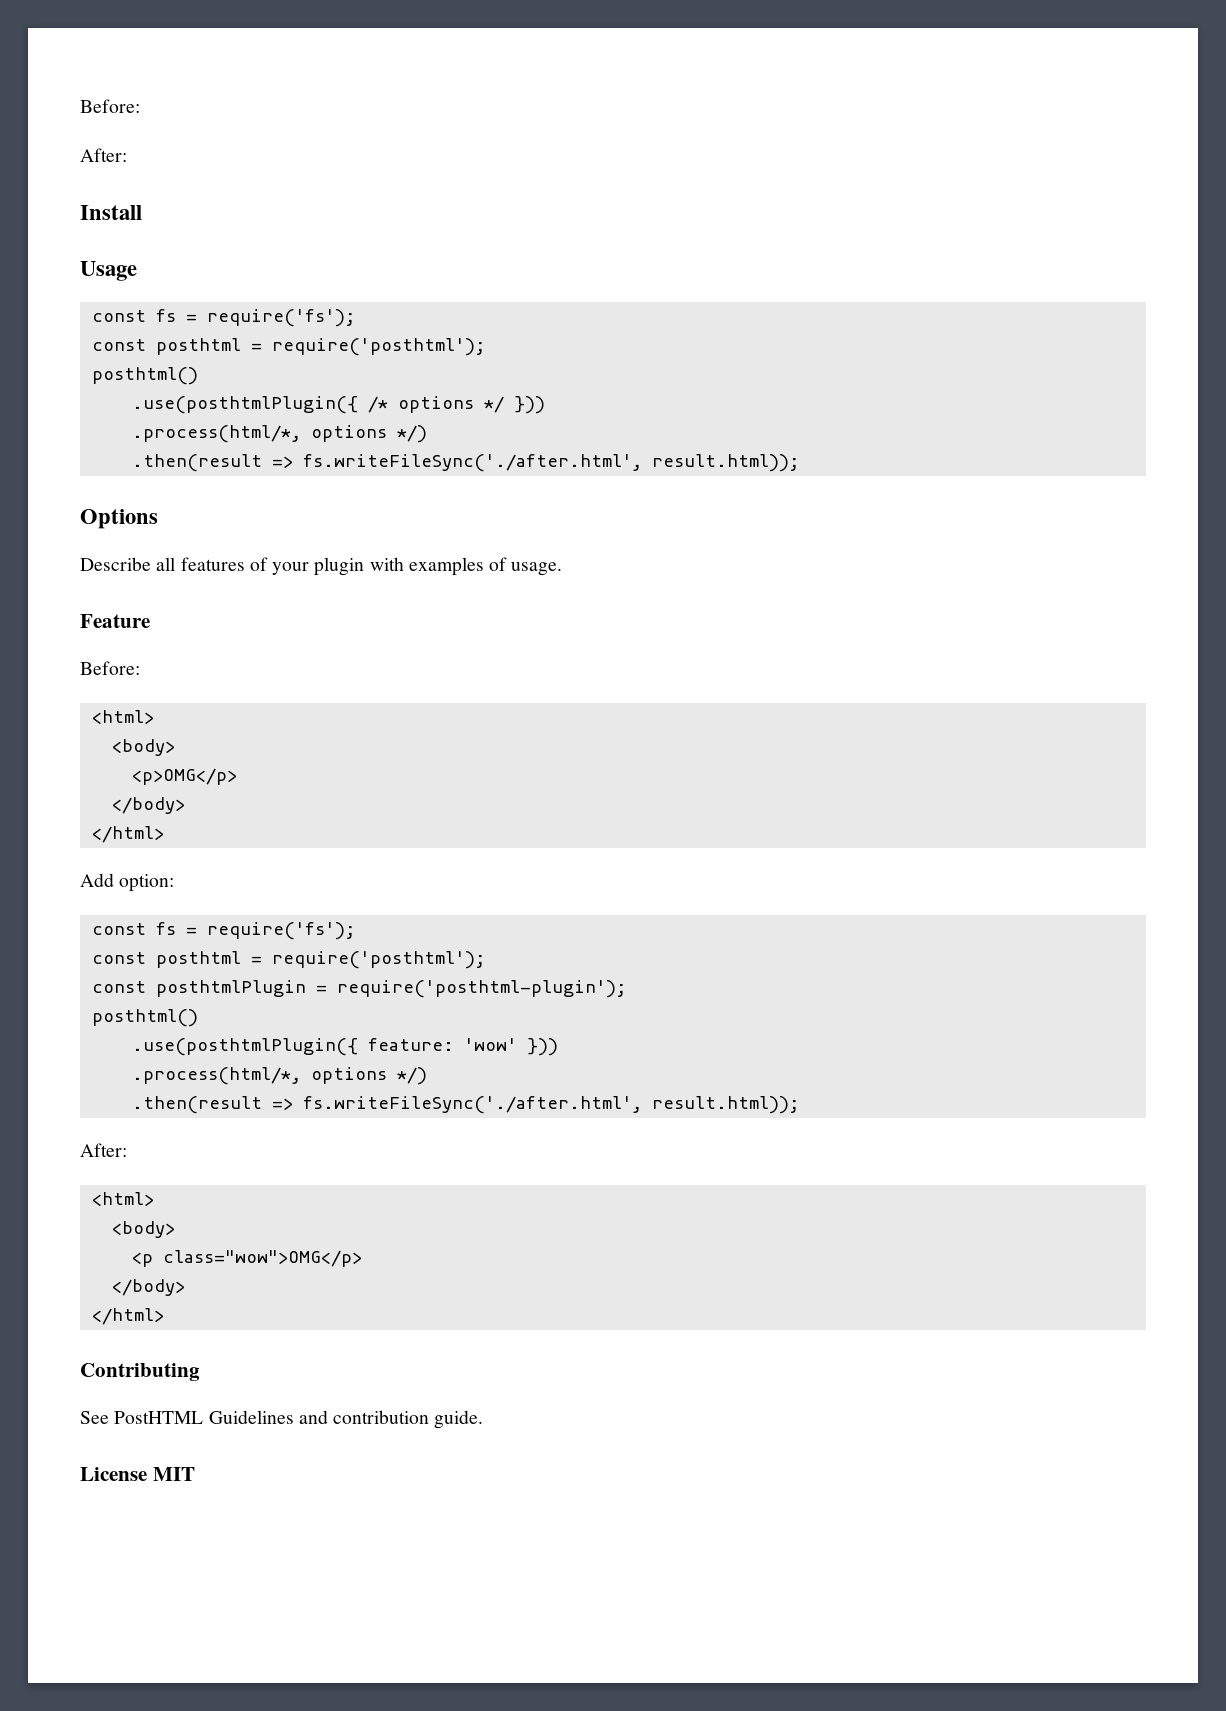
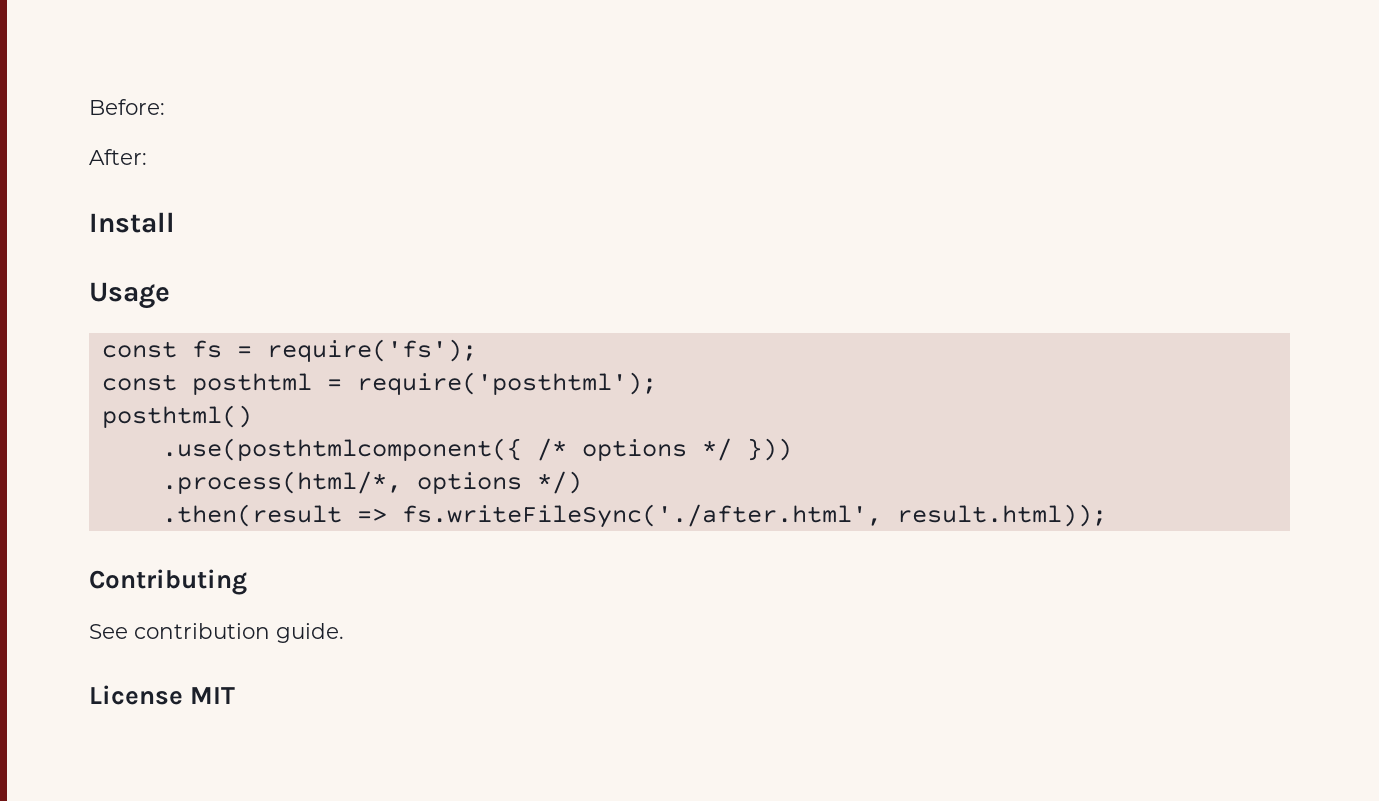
[131,396,358,414] .use(posthtmlPlugin({ -> [161,438,522,461] .use(posthtmlcomponent({
[80,509,158,529] [80,557,563,576] [80,614,150,628] [80,661,140,675] [91,710,154,724] [111,739,175,756] [131,768,237,785] [111,797,185,814] [91,826,164,843] [80,873,175,892] [91,922,355,940] [91,951,485,969] [91,980,626,998] [91,1009,198,1027] [131,1038,558,1056] [131,1067,427,1085] [131,1096,799,1114] [80,1143,127,1157] [91,1192,154,1206] [111,1221,175,1238] [131,1250,362,1267] [111,1279,185,1296] [91,1308,164,1325] // Options // Describe all features of your plugin with examples of usage. // Feature // Before: // <html> // <body> // <p>OMG</p> // </body> // </html> // Add option: // const fs = require('fs'); // const posthtml = require('posthtml'); // const posthtmlPlugin = require('posthtml-plugin'); // posthtml() // .use(posthtmlPlugin({ feature: 'wow' })) // .process(html/*, options */) // .then(result => fs.writeFileSync('./after.html', result.html)); // After: // <html> // <body> // <p class="wow">OMG</p> // </body> // </html> -> (1107, 515) none
[114,1410,328,1424] PostHTML Guidelines and -> (128, 631) none

